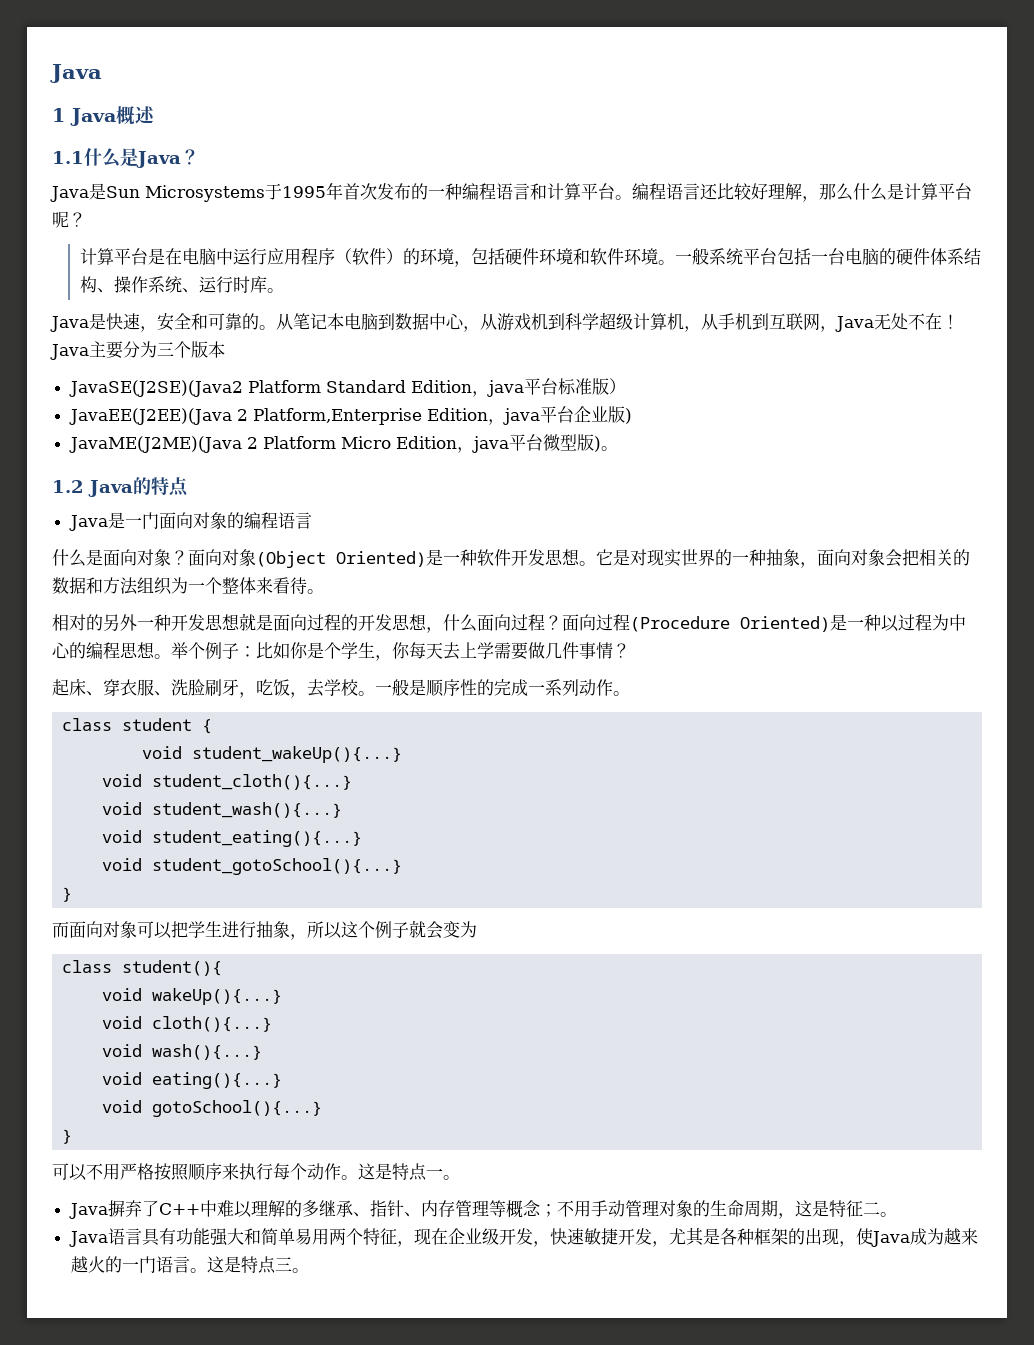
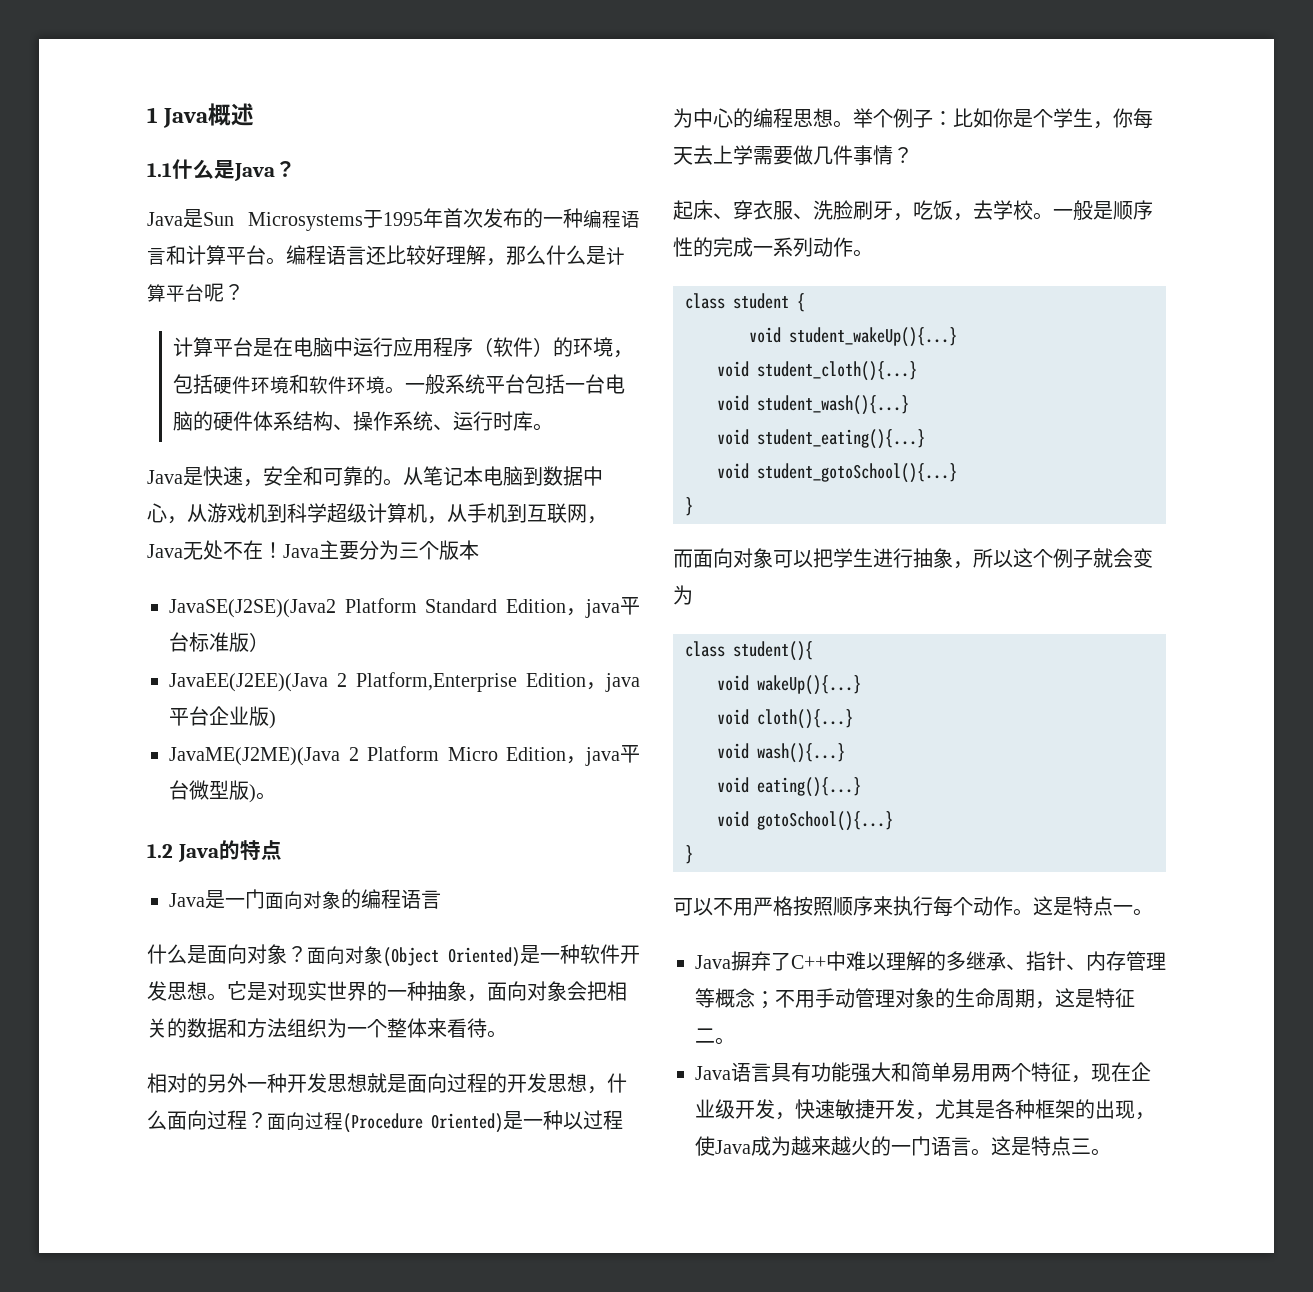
[50,64,102,83] Java // -> (147, 115) none

